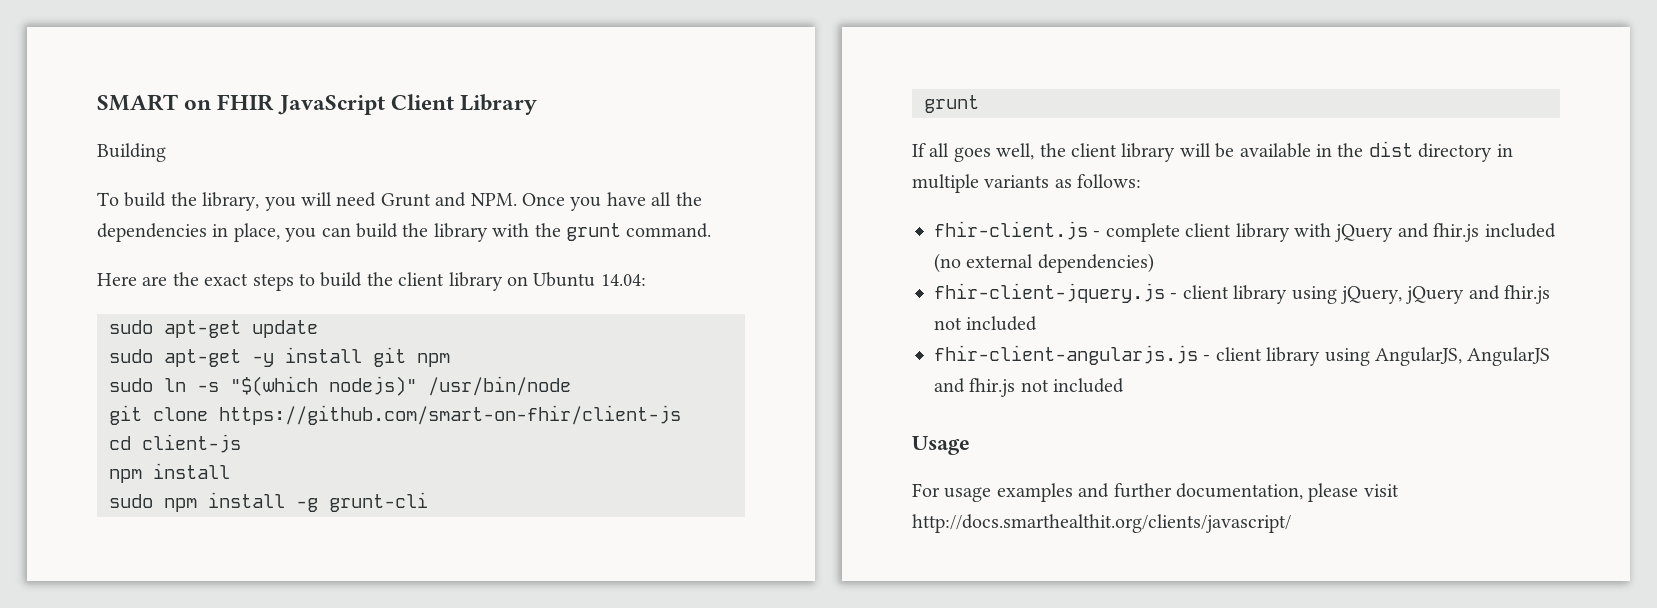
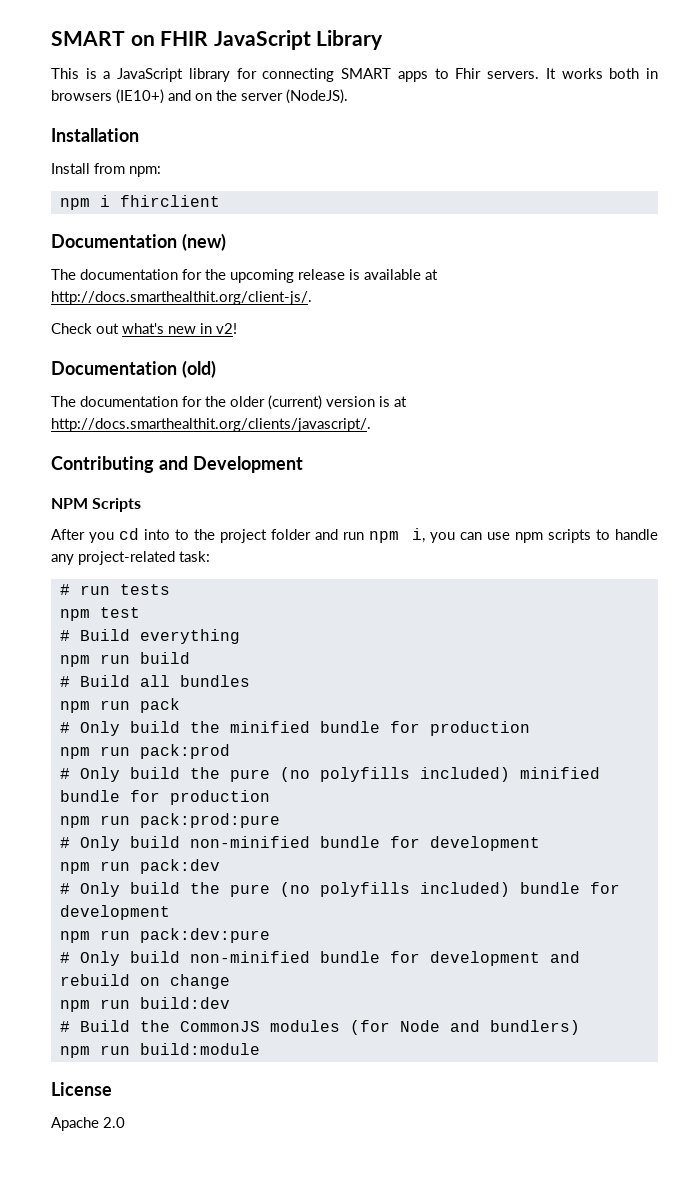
[390,94,454,110] Client -> (311, 40) none
[97,143,166,162] [97,192,702,211] [97,223,712,242] [97,272,646,291] [109,320,318,338] [109,347,450,367] [109,376,571,396] [109,405,681,425] [109,434,241,453] [109,463,230,483] [109,492,428,512] [924,95,979,113] [912,141,1513,162] [912,174,1142,193] [934,221,1556,242] [934,253,1154,273] [934,283,1551,304] [934,316,1038,331] [934,345,1551,366] [934,378,1125,397] [912,436,970,455] [912,483,1399,502] [912,514,1291,533] Building // To build the library, you will need Grunt and NPM. Once you have all the dependencies in place, you can build the library with the grunt command. // Here are the exact steps to build the client library on Ubuntu 14.04: // sudo apt-get update // sudo apt-get -y install git npm // sudo ln -s "$(which nodejs)" /usr/bin/node // git clone https://github.com/smart-on-fhir/client-js // cd client-js // npm install // sudo npm install -g grunt-cli // grunt // If all goes well, the client library will be available in the dist directory in multiple variants as follows: // fhir-client.js - complete client library with jQuery and fhir.js included (no external dependencies) // fhir-client-jquery.js - client library using jQuery, jQuery and fhir.js not included // fhir-client-angularjs.js - client library using AngularJS, AngularJS and fhir.js not included // Usage // For usage examples and further documentation, please visit http://docs.smarthealthit.org/clients/javascript/ -> [51,68,659,82] [51,89,348,104] [51,128,139,142] [51,163,161,177] [59,195,220,210] [51,233,226,251] [51,269,438,283] [51,291,312,305] [51,323,237,334] [51,360,216,378] [51,395,407,410] [51,418,371,432] [51,456,303,473] [51,498,142,512] [51,528,659,543] [51,551,210,565] [59,584,170,595] [59,607,140,621] [59,629,240,644] [59,652,190,667] [59,675,250,687] [59,698,180,713] [59,721,530,736] [59,744,230,759] [59,767,600,782] [59,790,270,805] [59,813,280,828] [59,836,540,851] [59,859,220,874] [59,882,620,897] [59,905,170,920] [59,928,270,943] [59,951,580,966] [59,974,230,989] [59,997,230,1012] [59,1020,580,1035] [59,1043,260,1058] [51,1082,112,1096] [51,1117,125,1131] This is a JavaScript library for connecting SMART apps to Fhir servers. It works both in browsers (IE10+) and on the server (NodeJS). // Installation // Install from npm: // npm i fhirclient // Documentation (new) // The documentation for the upcoming release is available at http://docs.smarthealthit.org/client-js/. // Check out what's new in v2! // Documentation (old) // The documentation for the older (current) version is at http://docs.smarthealthit.org/clients/javascript/. // Contributing and Development // NPM Scripts // After you cd into to the project folder and run npm i, you can use npm scripts to handle any project-related task: // # run tests // npm test // # Build everything // npm run build // # Build all bundles // npm run pack // # Only build the minified bundle for production // npm run pack:prod // # Only build the pure (no polyfills included) minified bundle for production // npm run pack:prod:pure // # Only build non-minified bundle for development // npm run pack:dev // # Only build the pure (no polyfills included) bundle for development // npm run pack:dev:pure // # Only build non-minified bundle for development and rebuild on change // npm run build:dev // # Build the CommonJS modules (for Node and bundlers) // npm run build:module // License // Apache 2.0

